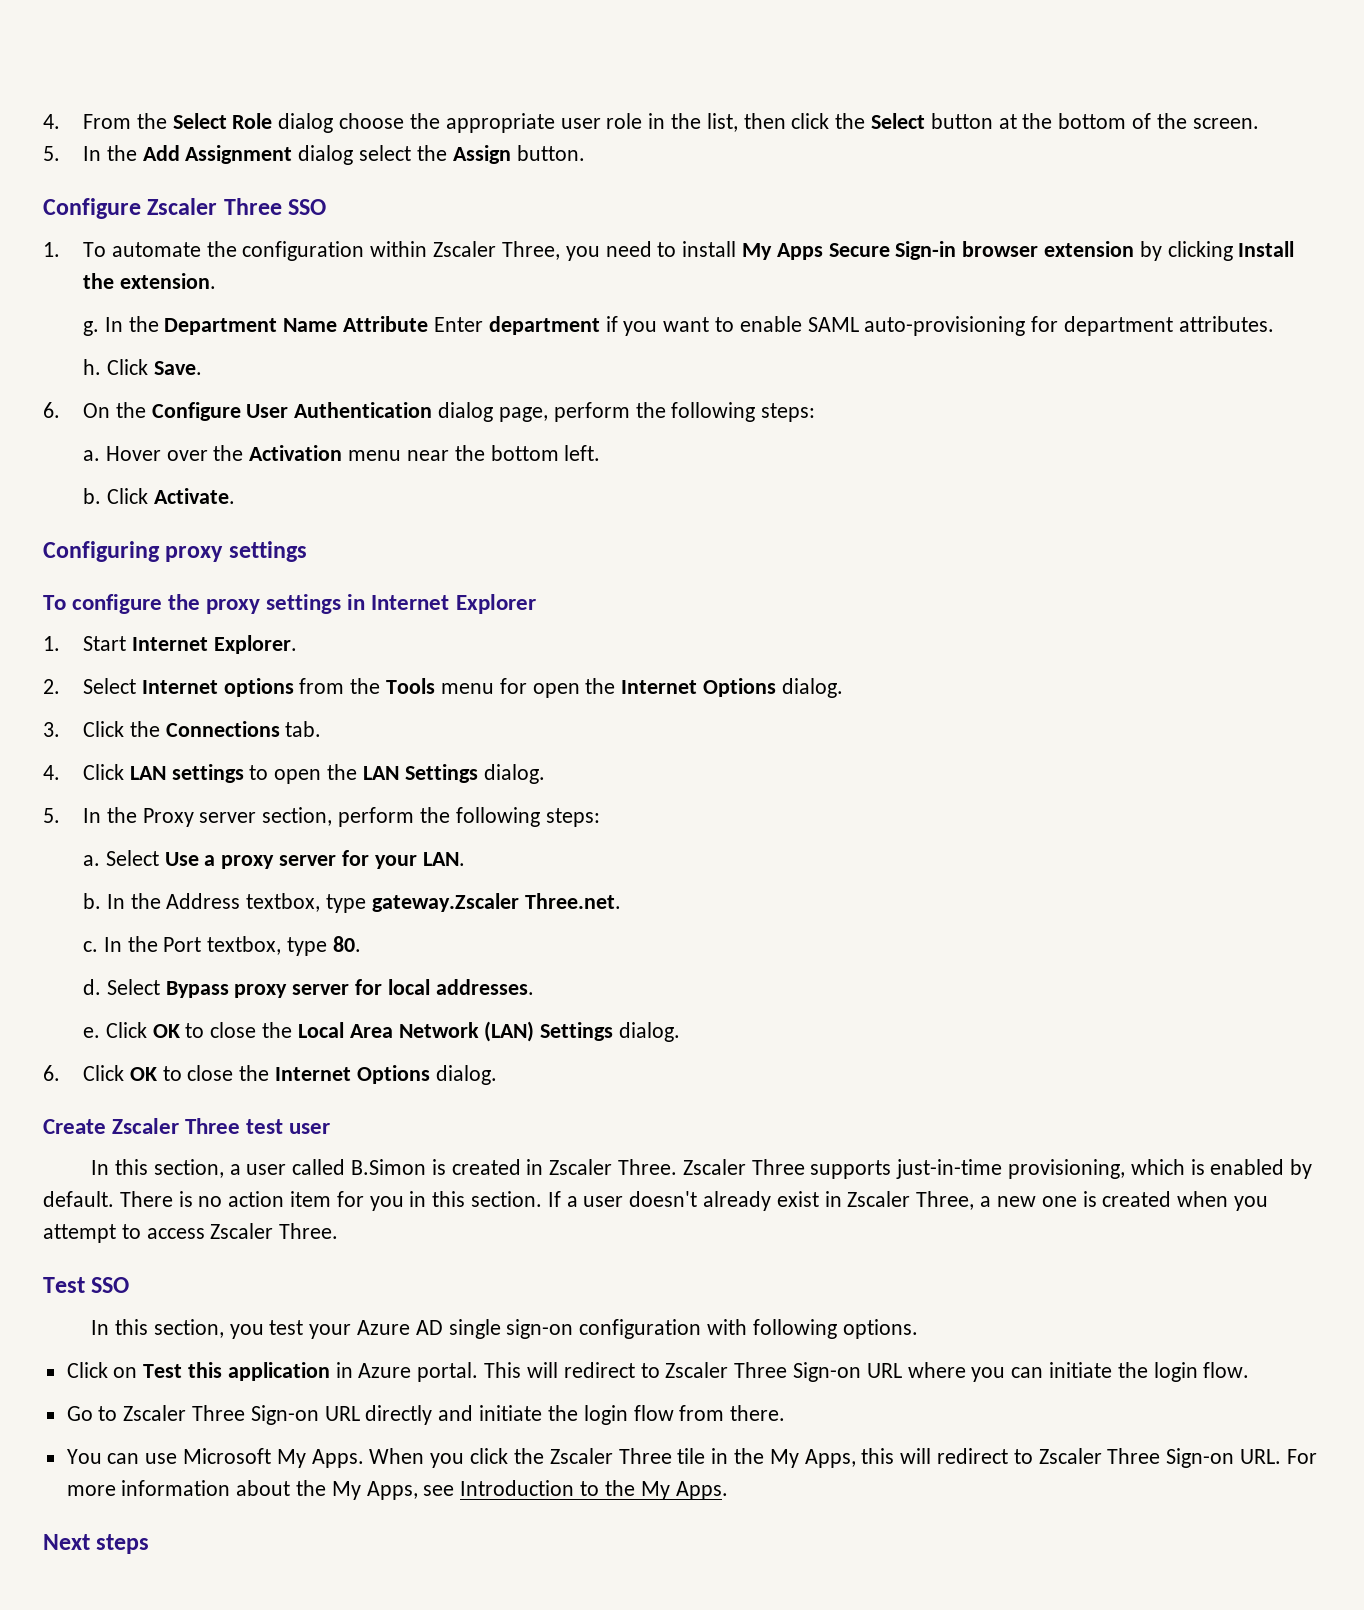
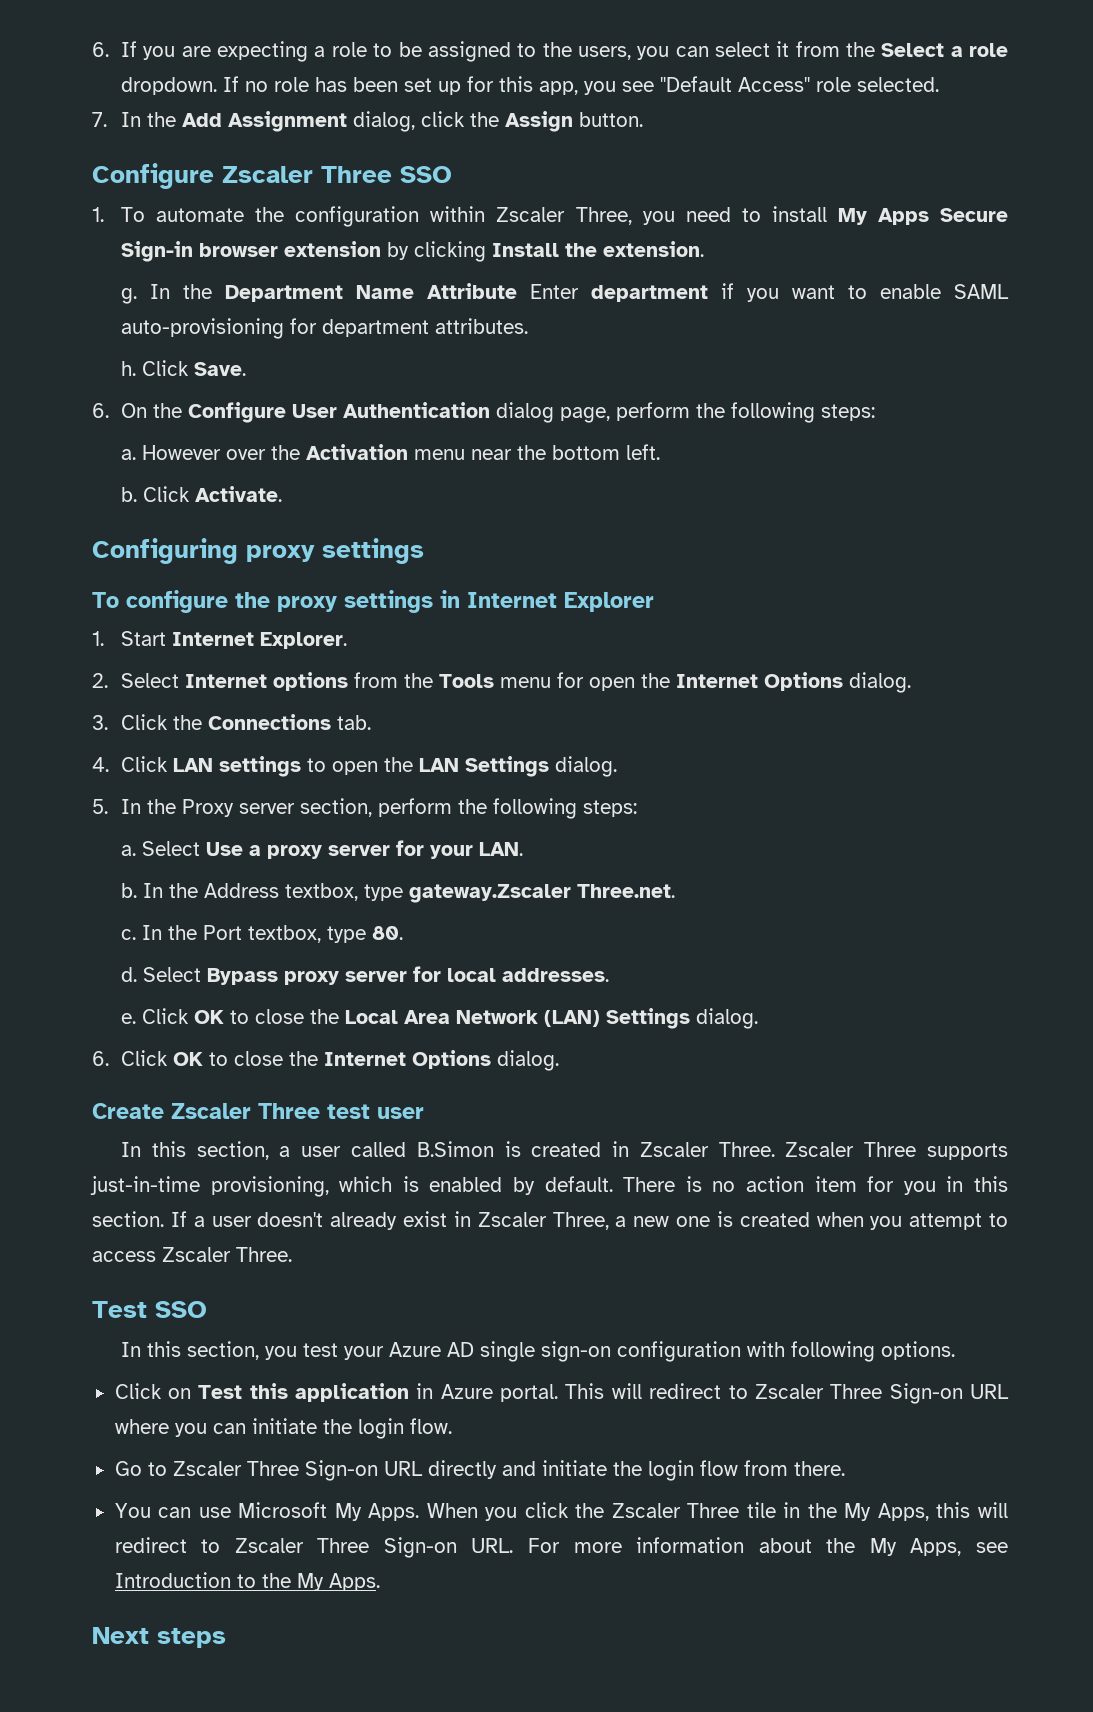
[43,113,1259,133] [43,146,60,161] 4. From the Select Role dialog choose the appropriate user role in the list, then click the Select button at the bottom of the screen. // 5. -> [92,41,1008,62] [121,76,940,95] [92,112,107,127] 6. If you are expecting a role to be assigned to the users, you can select it from the Select a role dropdown. If no role has been set up for this app, you see "Default Access" role selected. // 7.
[298,145,412,165] dialog select -> [353,111,466,132] dialog, click
[105,446,161,461] Hover -> [142,445,222,460] However

